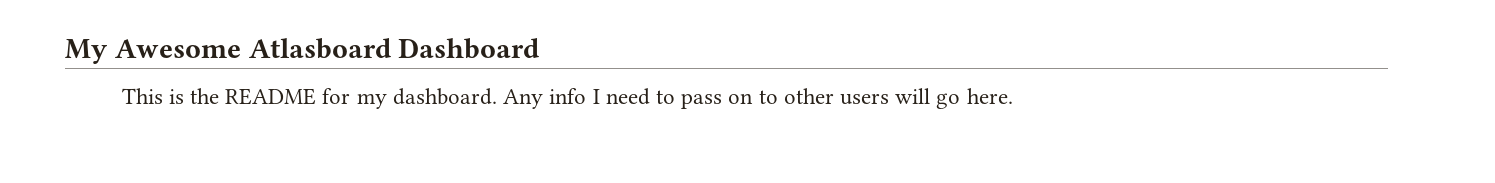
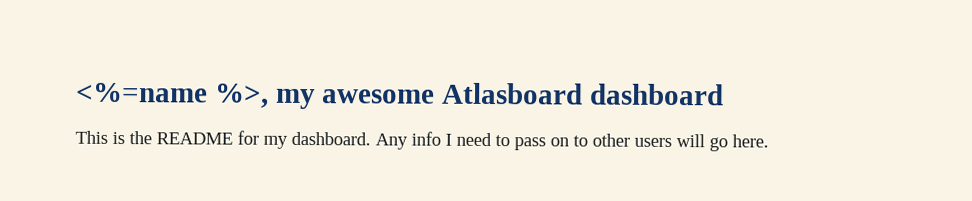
[65,38,540,64] My Awesome Atlasboard Dashboard -> [75,82,725,110] <%=name %>, my awesome Atlasboard dashboard

